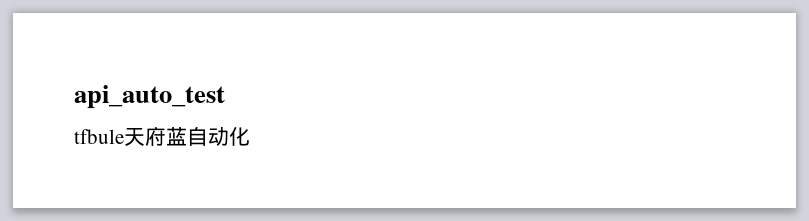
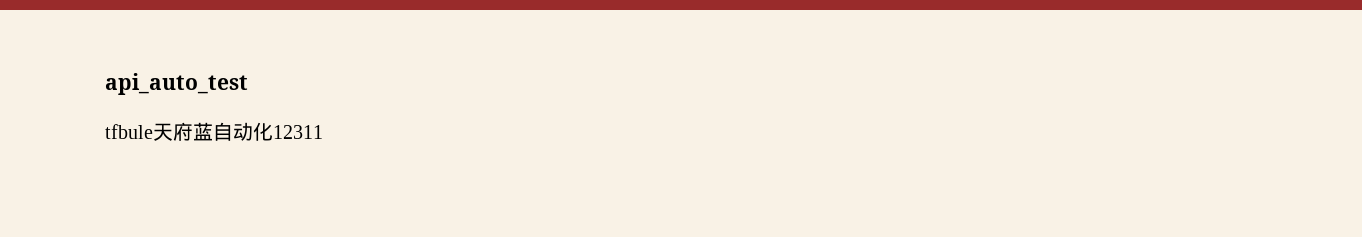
(250, 136) none -> [273,125,323,139] 12311

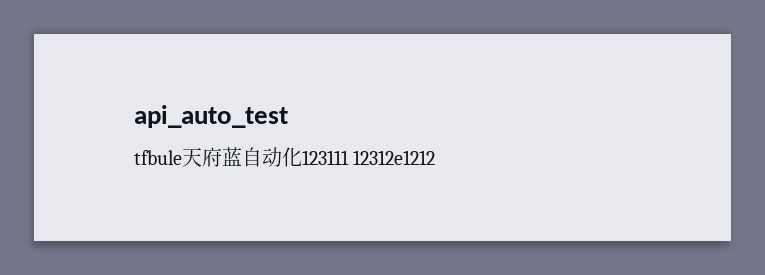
[273,125,323,139] 12311 -> [302,150,436,165] 123111 12312e1212

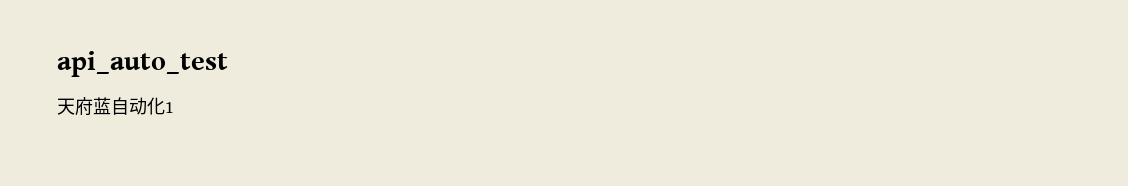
[134,150,182,165] tfbule -> (228, 64) none
[302,150,436,165] 123111 12312e1212 -> [165,102,174,113] 1

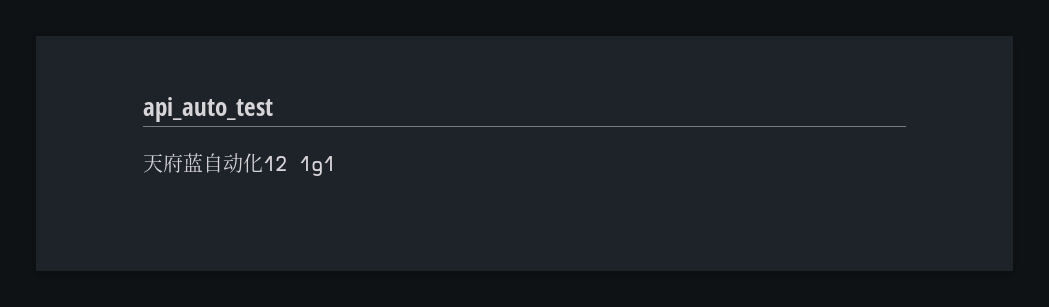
[165,102,174,113] 1 -> [263,156,335,176] 12 1g1

